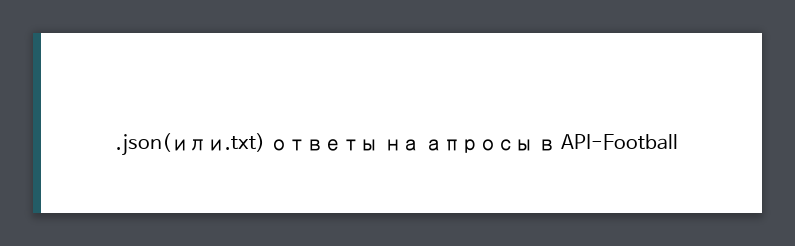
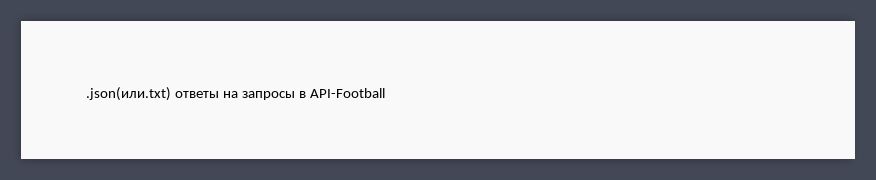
[424,139,533,153] апросы -> [241,91,295,100] запросы

